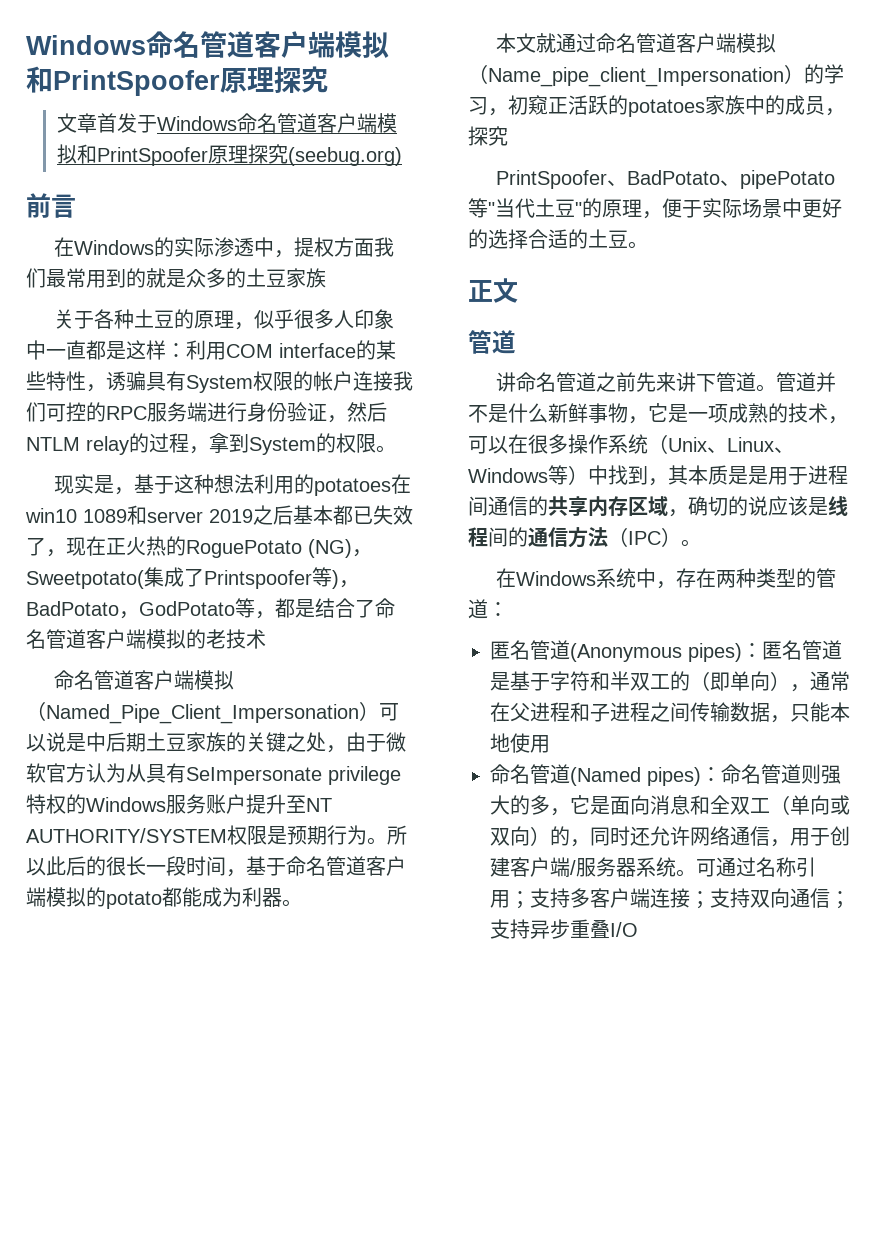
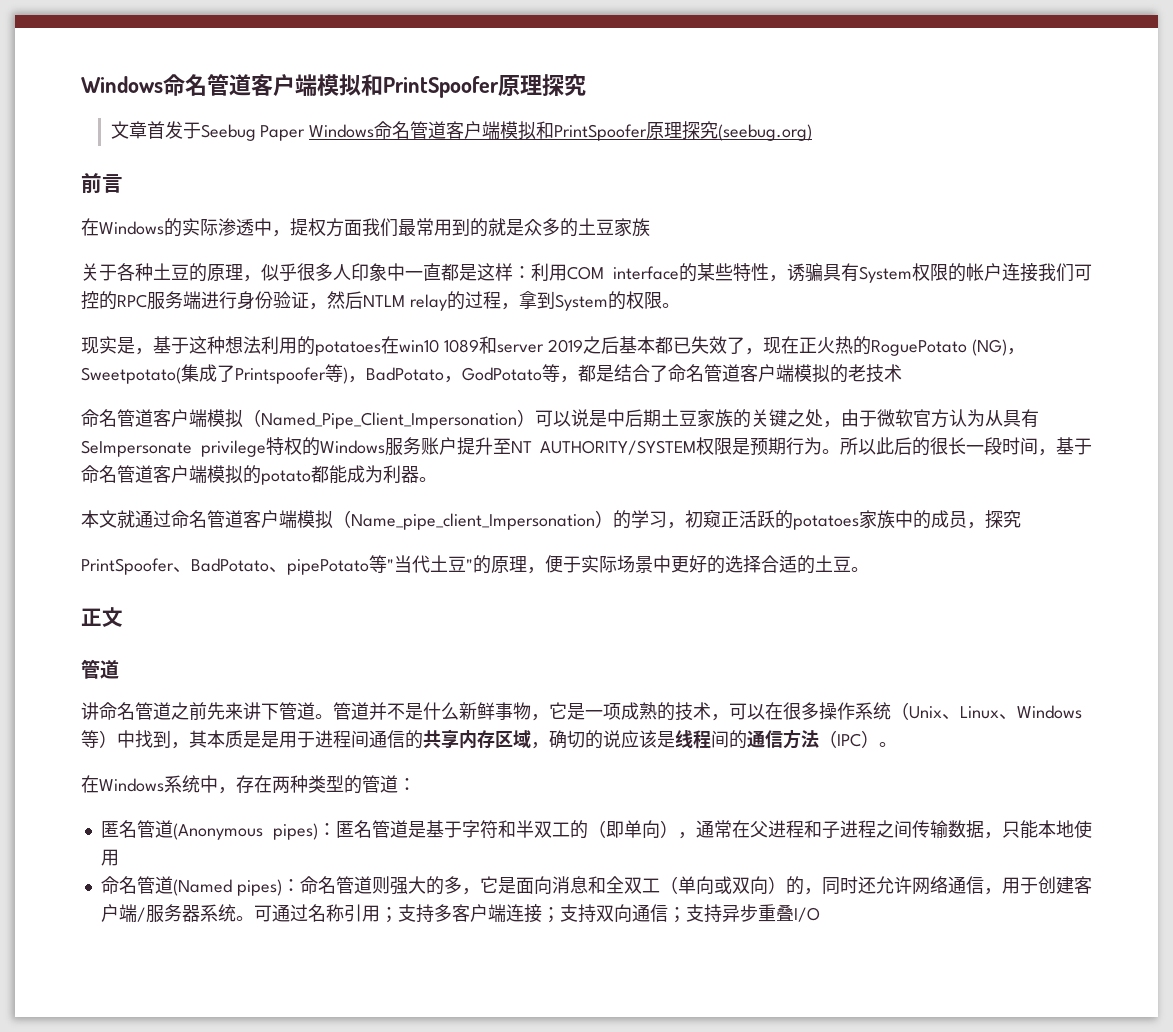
(157, 124) none -> [200,124,306,141] Seebug Paper

